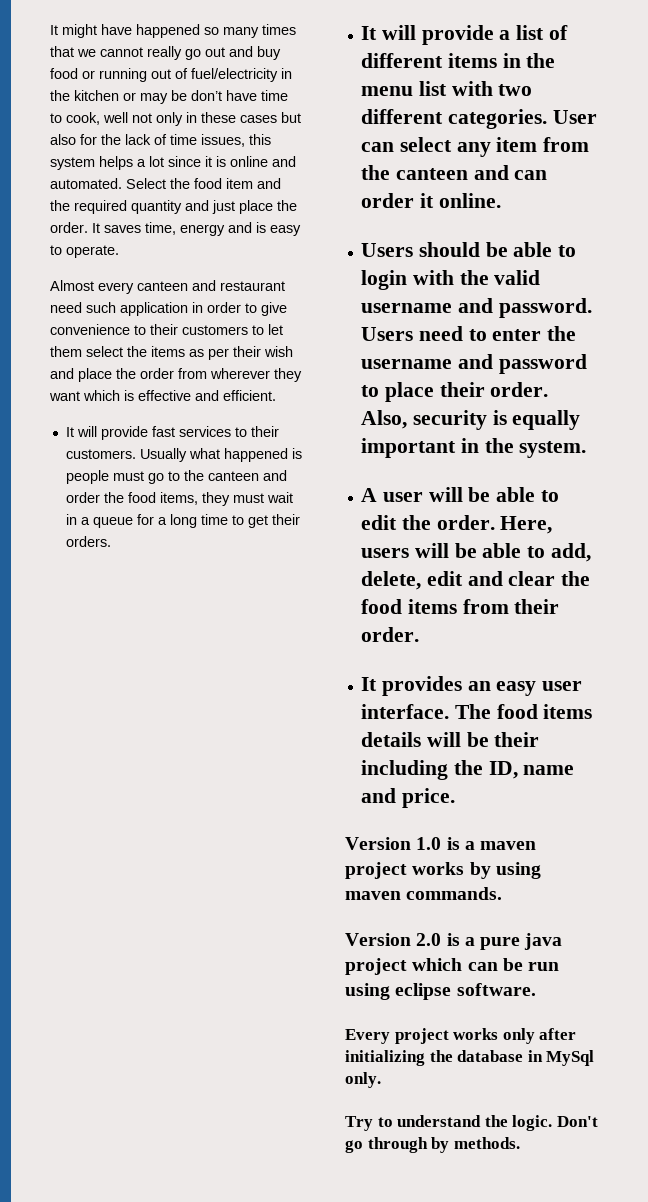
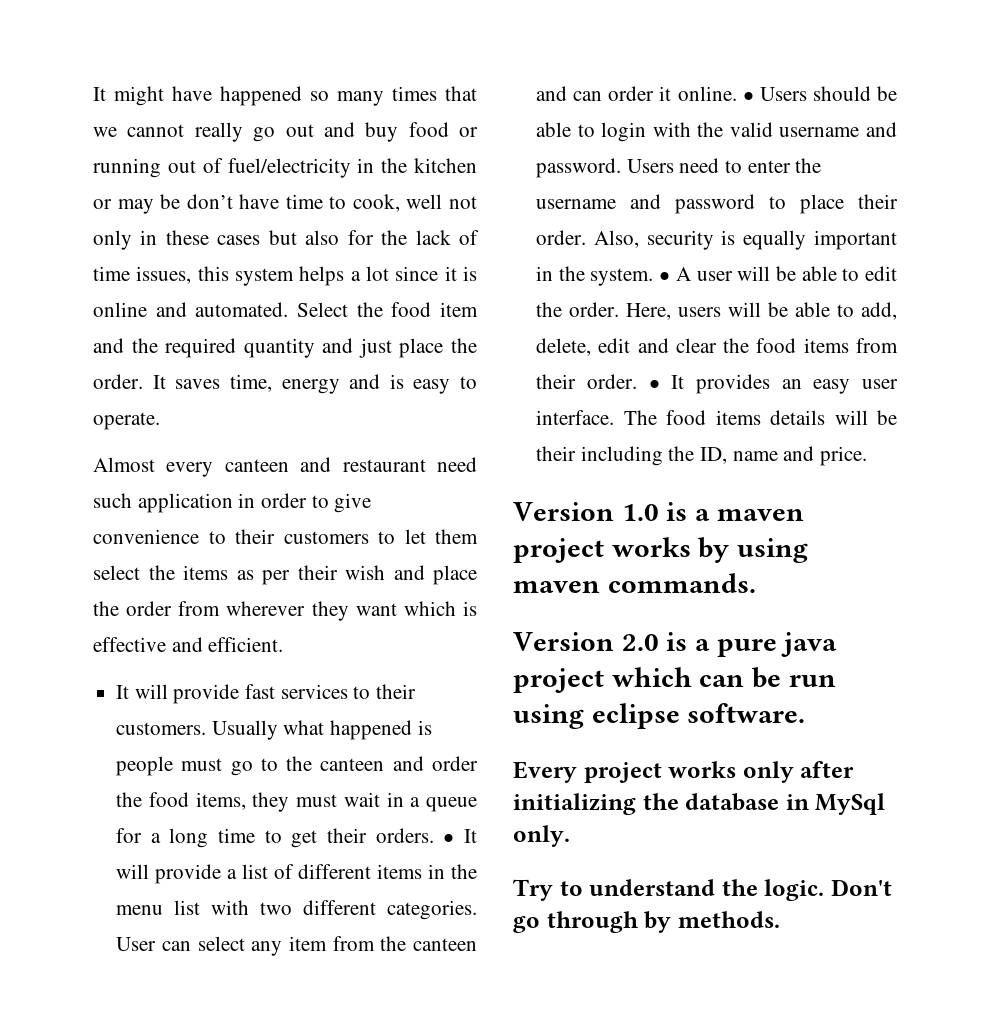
(111, 541) // -> [443,833,455,843] •
(501, 200) // -> [742,91,754,101] •
(587, 449) // -> [659,271,671,281] •
(419, 634) // -> [648,379,660,389] •

